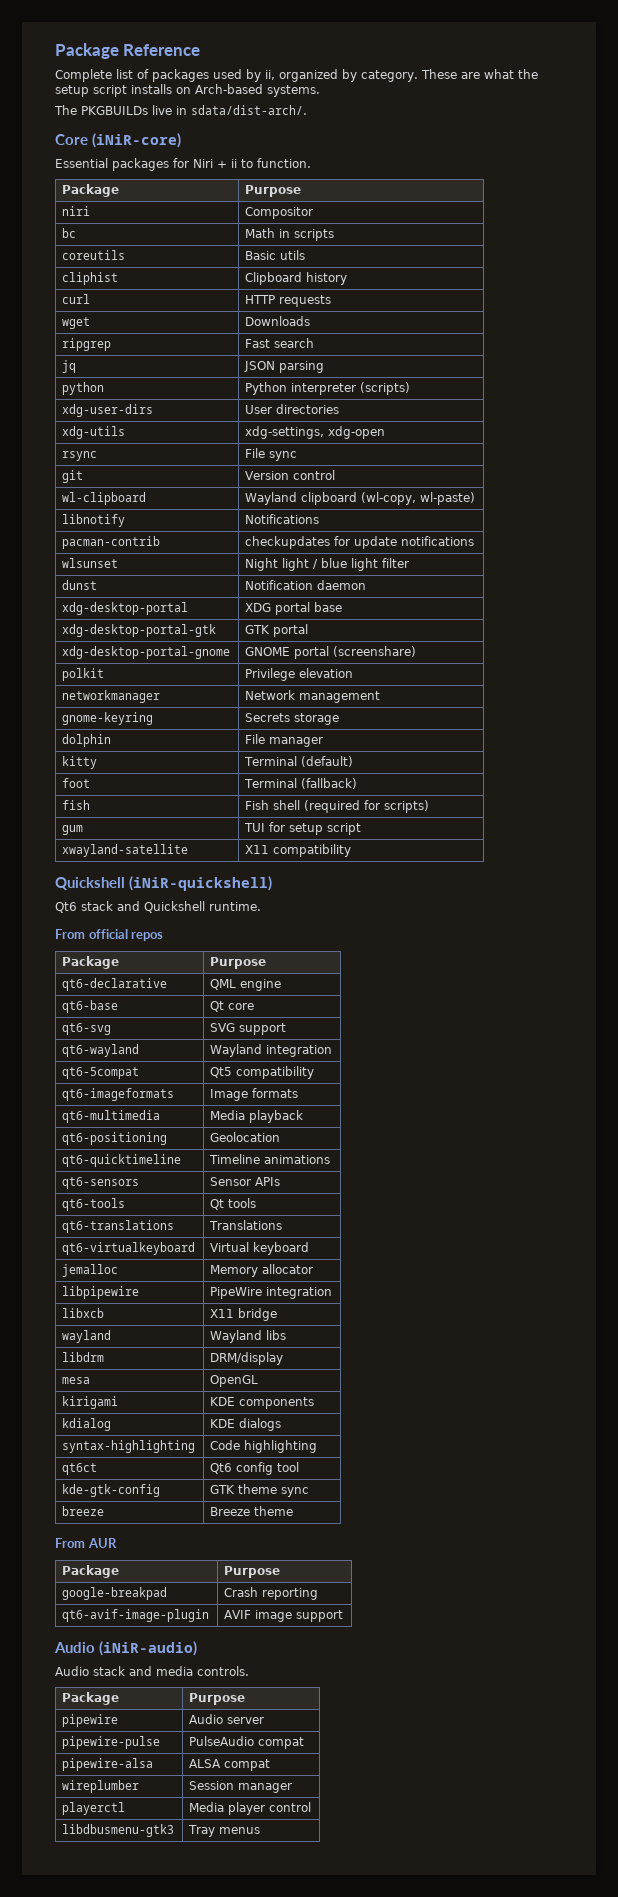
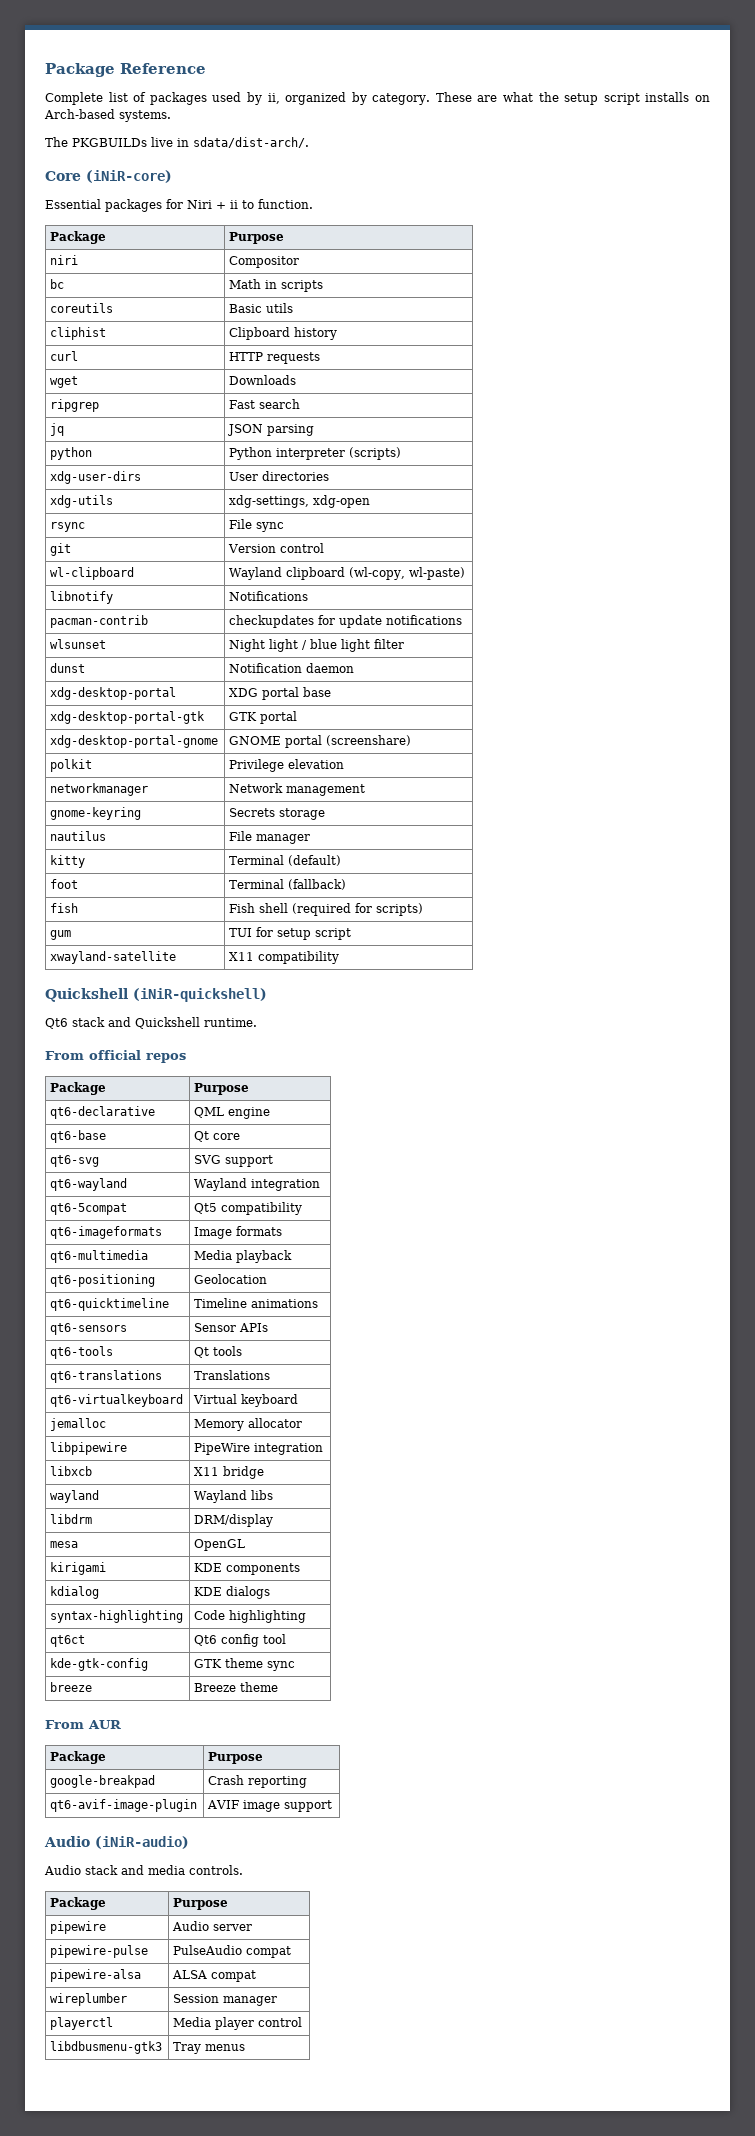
[62,734,112,747] dolphin -> [50,831,107,841] nautilus

